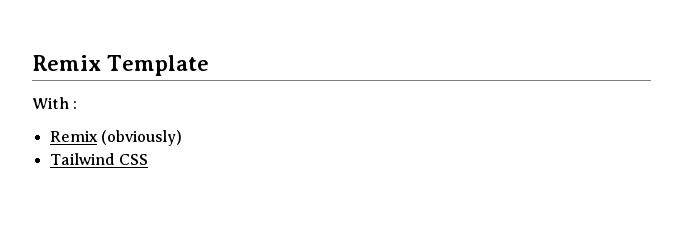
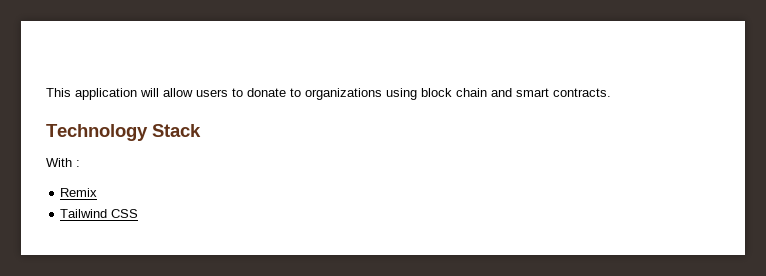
[32,55,210,76] Remix Template -> [46,88,611,100] [46,124,201,141] This application will allow users to donate to organizations using block chain and smart contracts. // Technology Stack
[100,130,182,146] (obviously) -> (98, 192) none

